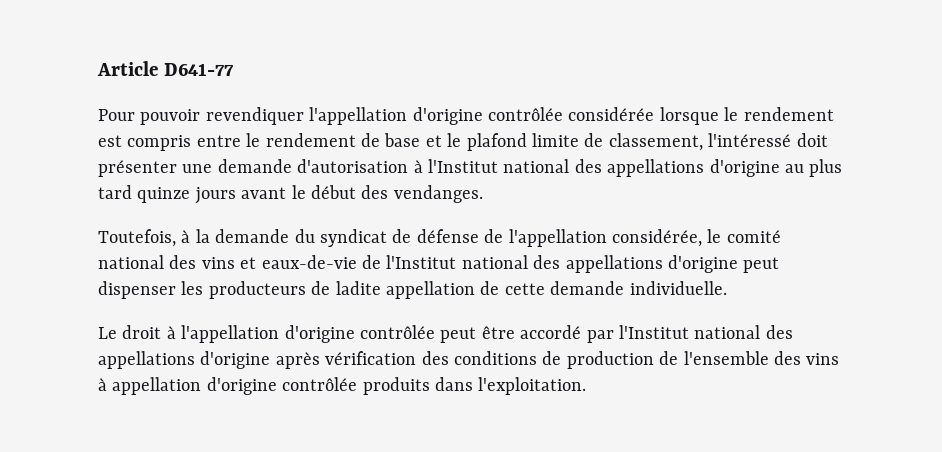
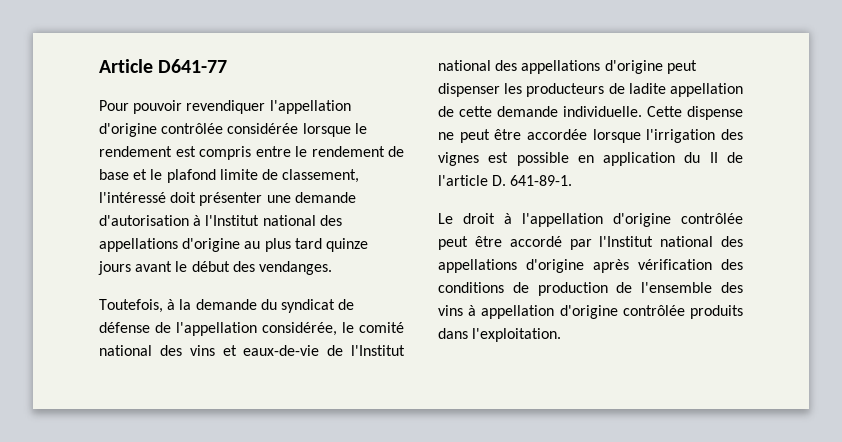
(727, 288) none -> [647,106,743,120] [438,129,743,143] [438,152,743,166] [438,175,573,186] Cette dispense ne peut être accordée lorsque l'irrigation des vignes est possible en application du II de l'article D. 641-89-1.

